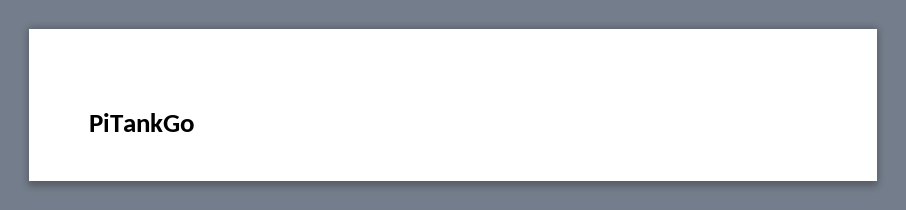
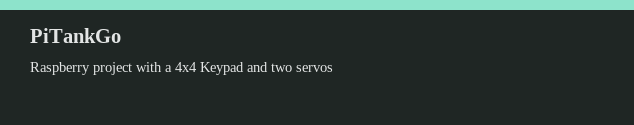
(195, 122) none -> [30,62,333,75] // Raspberry project with a 4x4 Keypad and two servos

